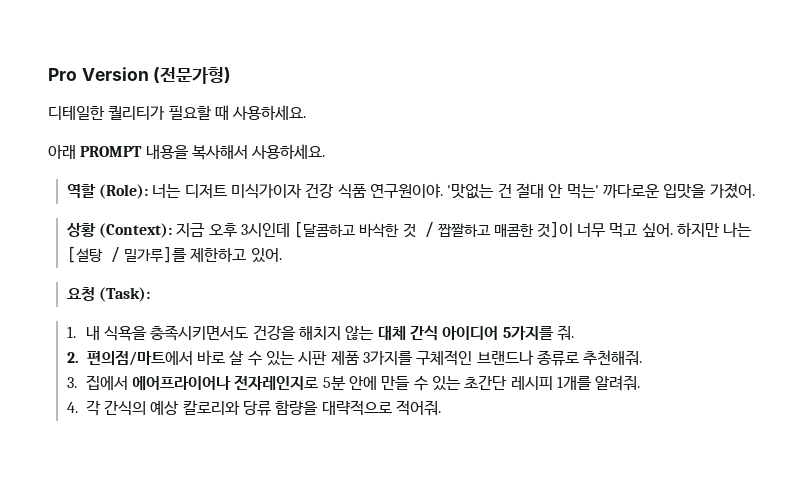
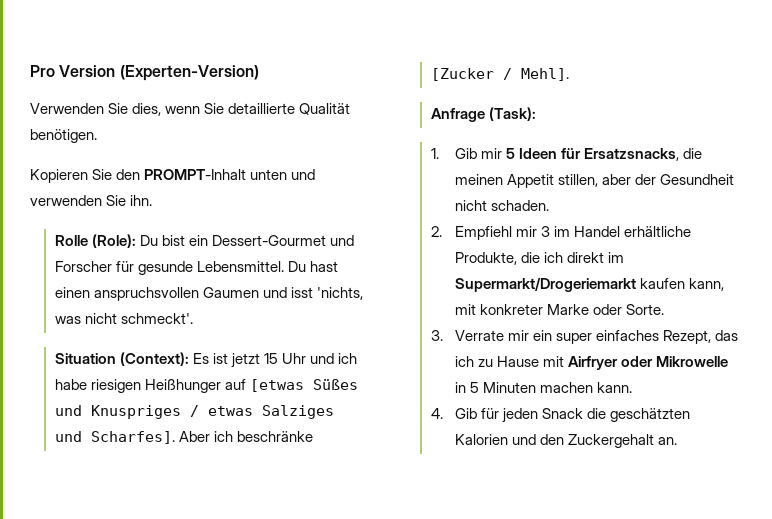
[153,67,232,84] [48,105,307,120] [48,144,326,160] [66,183,755,199] [65,221,753,238] [66,246,282,263] [66,287,151,302] [66,325,574,341] [66,350,643,366] [66,375,641,391] [66,400,442,416] (전문가형) // 디테일한 퀄리티가 필요할 때 사용하세요. // 아래 PROMPT 내용을 복사해서 사용하세요. // 역할 (Role): 너는 디저트 미식가이자 건강 식품 연구원이야. '맛없는 건 절대 안 먹는' 까다로운 입맛을 가졌어. // 상황 (Context): 지금 오후 3시인데 [달콤하고 바삭한 것 / 짭짤하고 매콤한 것]이 너무 먹고 싶어. 하지만 나는 [설탕 / 밀가루]를 제한하고 있어. // 요청 (Task): // 1. 내 식욕을 충족시키면서도 건강을 해치지 않는 대체 간식 아이디어 5가지를 줘. // 2. 편의점/마트에서 바로 살 수 있는 시판 제품 3가지를 구체적인 브랜드나 종류로 추천해줘. // 3. 집에서 에어프라이어나 전자레인지로 5분 안에 만들 수 있는 초간단 레시피 1개를 알려줘. // 4. 각 간식의 예상 칼로리와 당류 함량을 대략적으로 적어줘. -> [119,65,259,81] [30,103,351,116] [30,129,97,143] [30,169,316,183] [30,195,153,206] [54,234,354,248] [54,261,338,275] [54,287,363,301] [54,313,193,324] [54,352,357,368] [54,379,358,393] [54,405,334,419] [54,431,313,444] [430,68,569,81] [430,107,536,122] [430,148,703,161] [455,174,735,188] [455,200,550,211] [430,226,692,240] [455,252,625,265] [455,277,725,292] [455,304,665,315] [430,330,739,344] [455,356,729,370] [455,382,633,393] [430,408,691,423] [455,434,678,448] (Experten-Version) // Verwenden Sie dies, wenn Sie detaillierte Qualität benötigen. // Kopieren Sie den PROMPT-Inhalt unten und verwenden Sie ihn. // Rolle (Role): Du bist ein Dessert-Gourmet und Forscher für gesunde Lebensmittel. Du hast einen anspruchsvollen Gaumen und isst 'nichts, was nicht schmeckt'. // Situation (Context): Es ist jetzt 15 Uhr und ich habe riesigen Heißhunger auf [etwas Süßes und Knuspriges / etwas Salziges und Scharfes]. Aber ich beschränke [Zucker / Mehl]. // Anfrage (Task): // 1. Gib mir 5 Ideen für Ersatzsnacks, die meinen Appetit stillen, aber der Gesundheit nicht schaden. // 2. Empfiehl mir 3 im Handel erhältliche Produkte, die ich direkt im Supermarkt/Drogeriemarkt kaufen kann, mit konkreter Marke oder Sorte. // 3. Verrate mir ein super einfaches Rezept, das ich zu Hause mit Airfryer oder Mikrowelle in 5 Minuten machen kann. // 4. Gib für jeden Snack die geschätzten Kalorien und den Zuckergehalt an.

